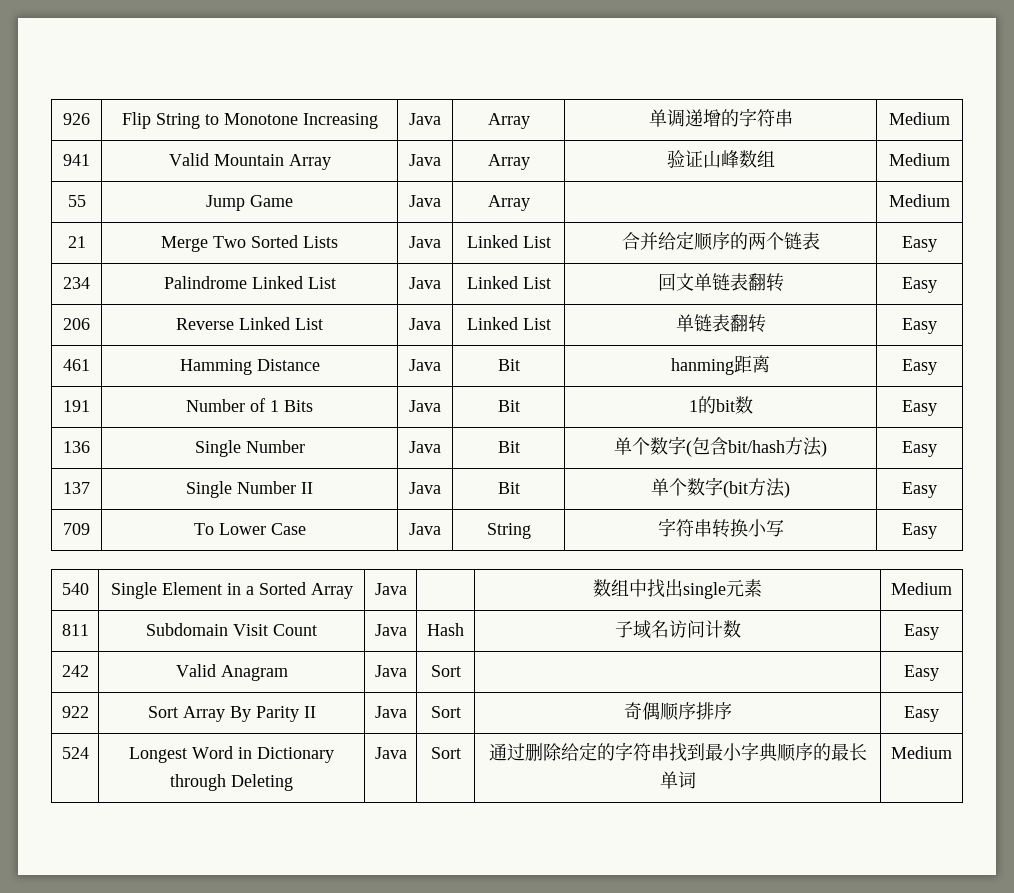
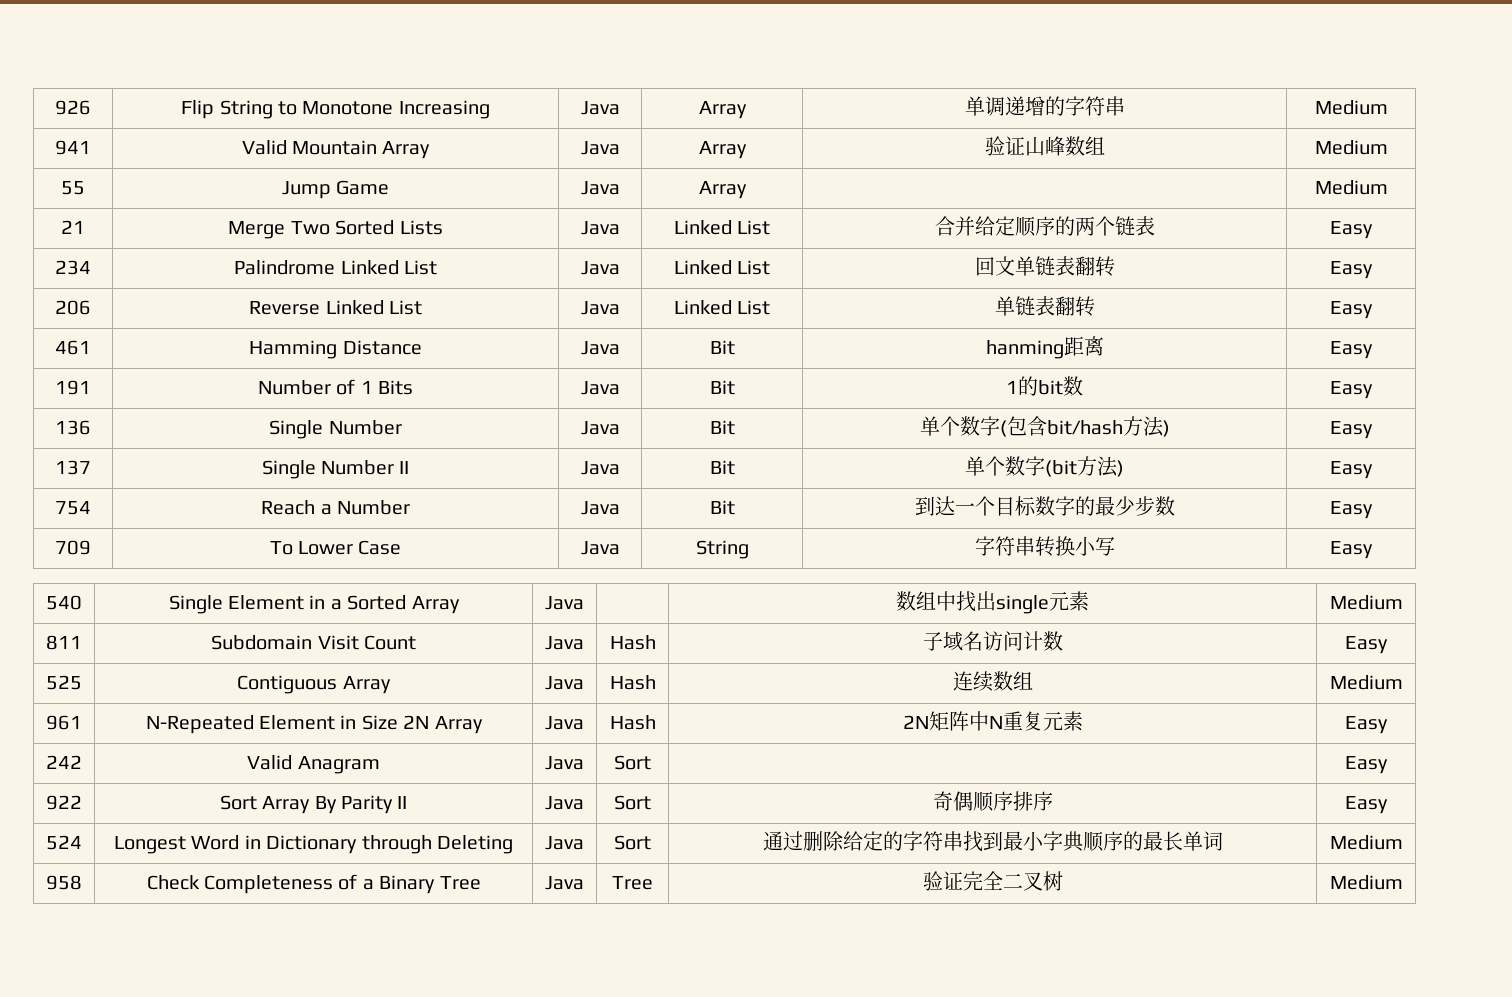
(937, 490) none -> [55,501,91,515] [261,500,410,515] [580,501,620,515] [709,500,735,515] [914,496,1175,516] [1330,501,1373,519] // 754 | Reach a Number | Java | Bit | 到达一个目标数字的最少步数 | Easy
(939, 632) none -> [46,675,82,690] [237,675,391,694] [545,676,584,690] [609,675,656,690] [952,671,1033,692] [1329,675,1403,690] [46,715,82,730] [145,715,483,734] [545,716,584,730] [609,715,656,730] [902,711,1083,731] [1345,716,1388,734] // 525 | Contiguous Array | Java | Hash | 连续数组 | Medium // 961 | N-Repeated Element in Size 2N Array | Java | Hash | 2N矩阵中N重复元素 | Easy
(952, 752) none -> [46,875,82,890] [146,874,481,894] [545,876,584,890] [612,876,653,890] [922,871,1063,891] [1329,875,1403,890] // 958 | Check Completeness of a Binary Tree | Java | Tree | 验证完全二叉树 | Medium

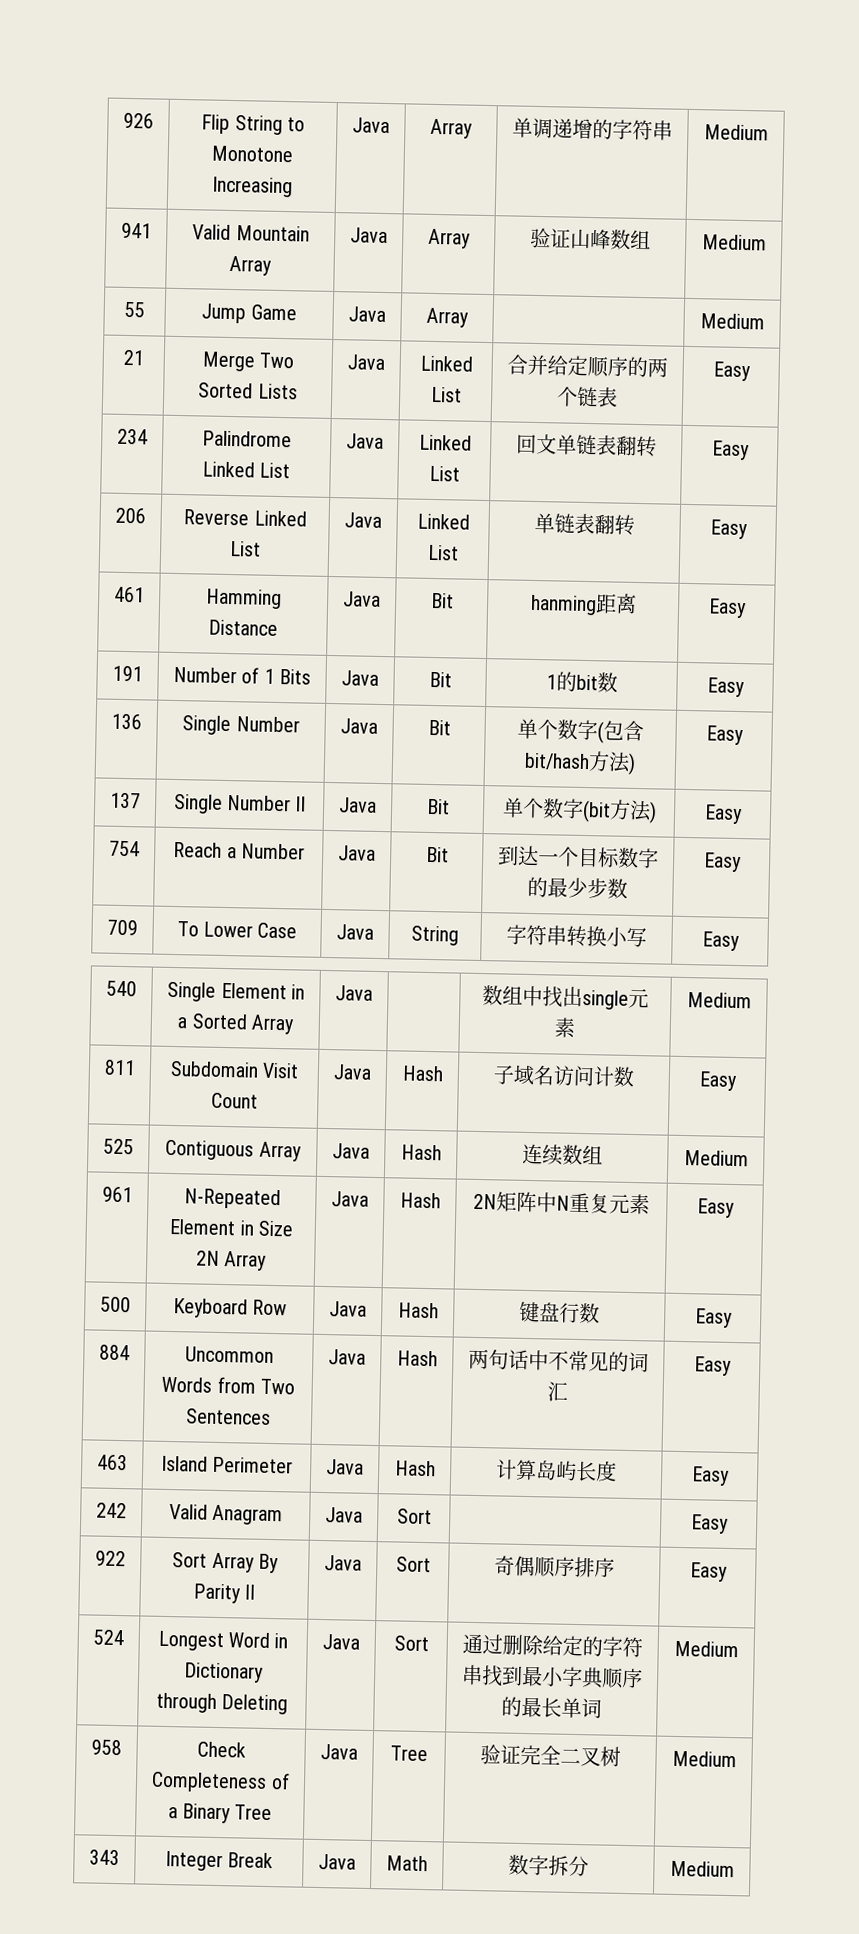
(1388, 725) none -> [100,1296,131,1313] [172,1298,288,1319] [329,1301,367,1317] [397,1302,439,1319] [519,1301,600,1324] [694,1308,733,1328] [99,1344,130,1361] [184,1346,274,1364] [161,1376,295,1395] [185,1408,271,1425] [328,1349,366,1365] [396,1350,438,1367] [468,1348,649,1373] [547,1381,568,1402] [693,1356,732,1376] [97,1454,128,1471] [160,1455,294,1474] [326,1459,364,1475] [394,1460,436,1477] [495,1459,617,1482] [690,1466,730,1486] // 500 | Keyboard Row | Java | Hash | 键盘行数 | Easy // 884 | Uncommon Words from Two Sentences | Java | Hash | 两句话中不常见的词汇 | Easy // 463 | Island Perimeter | Java | Hash | 计算岛屿长度 | Easy
(1403, 882) none -> [89,1849,120,1866] [164,1850,274,1872] [318,1854,356,1870] [386,1855,428,1872] [508,1854,589,1877] [669,1860,735,1878] // 343 | Integer Break | Java | Math | 数字拆分 | Medium

